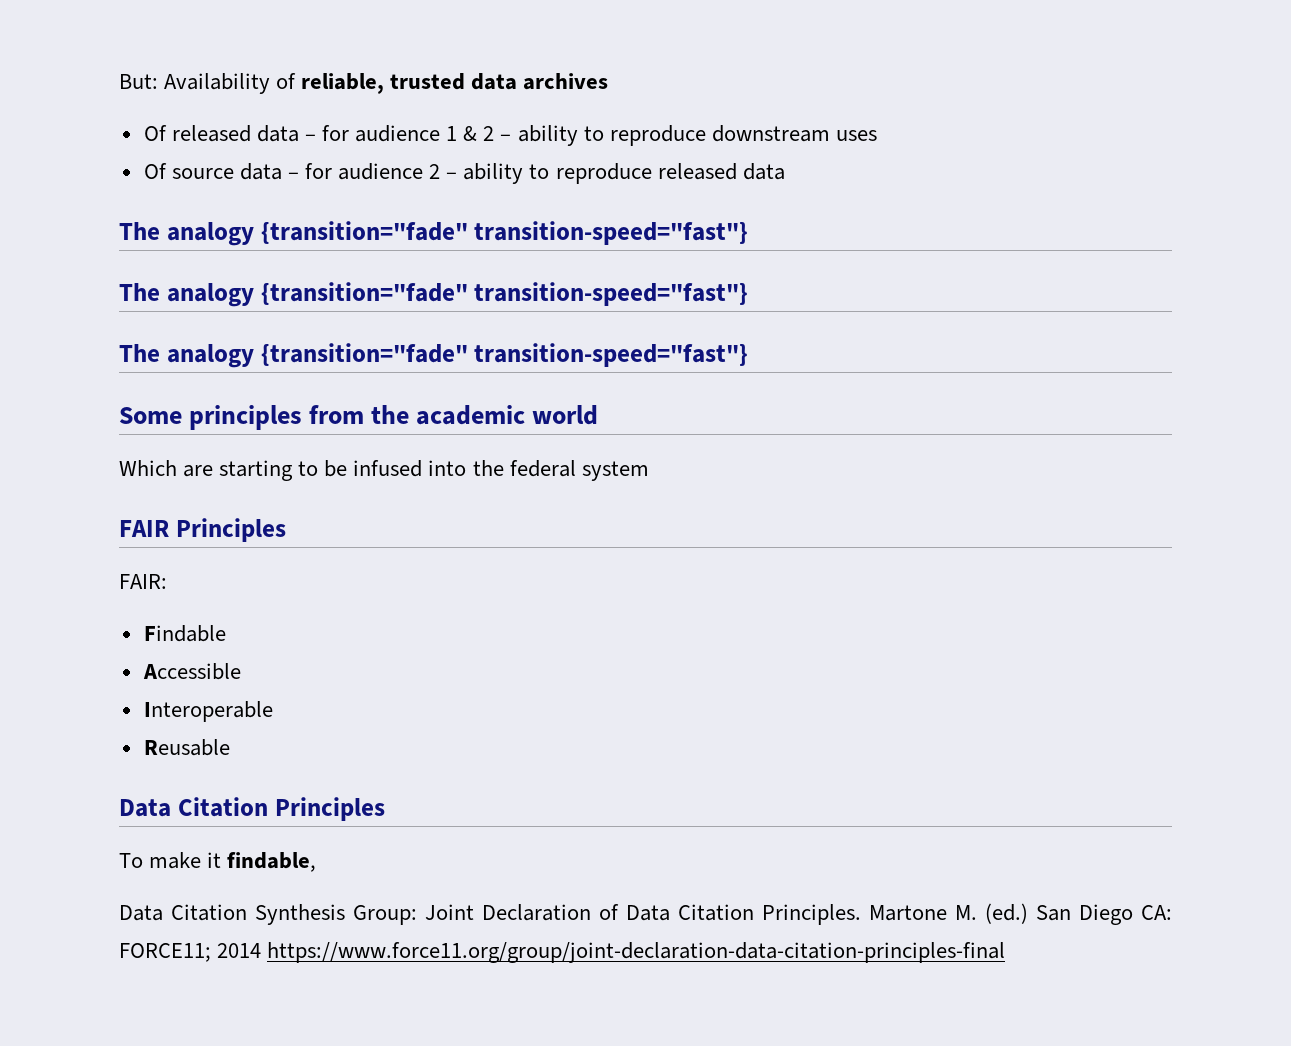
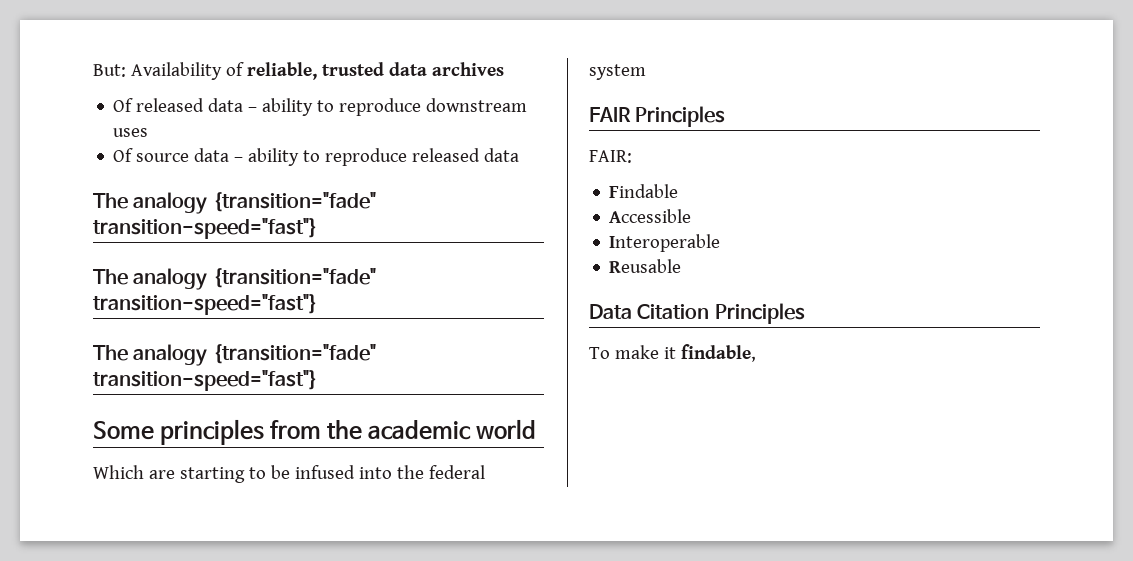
[322,125,512,142] for audience 1 & 2 – -> (258, 109) none
[305,163,458,180] for audience 2 – -> (244, 159) none
[119,903,1172,925] [119,942,1006,963] // Data Citation Synthesis Group: Joint Declaration of Data Citation Principles. Martone M. (ed.) San Diego CA: FORCE11; 2014 https://www.force11.org/group/joint-declaration-data-citation-principles-final -> (756, 353) none

